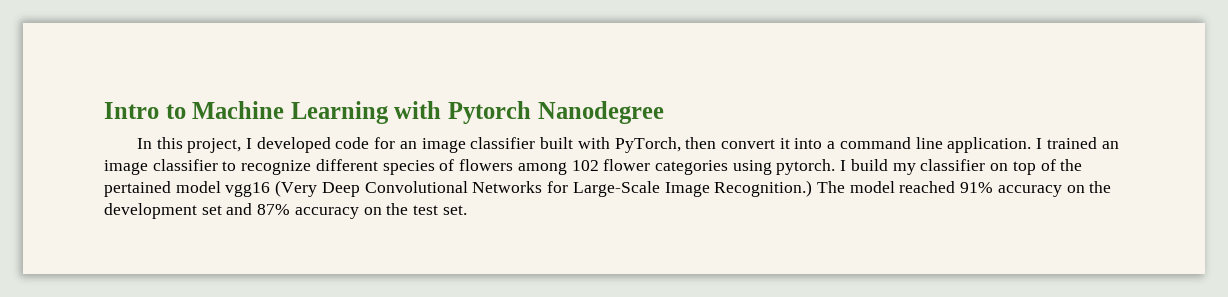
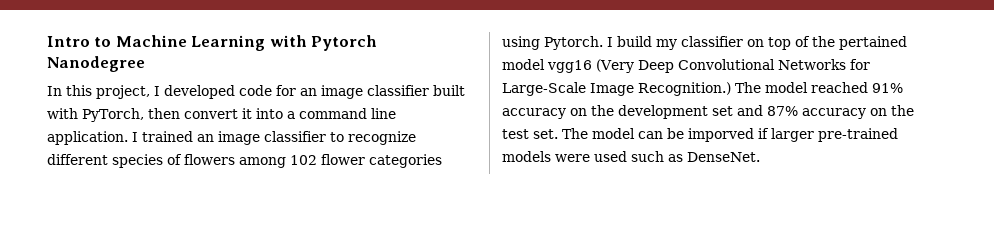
[776,159,836,175] pytorch. -> [544,36,603,50] Pytorch.
(467, 210) none -> [562,128,898,142] [502,151,760,162] The model can be imporved if larger pre-trained models were used such as DenseNet.

